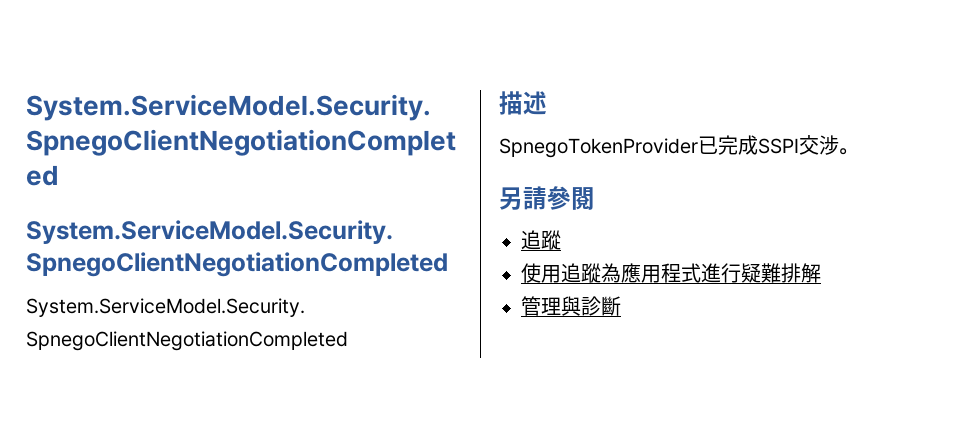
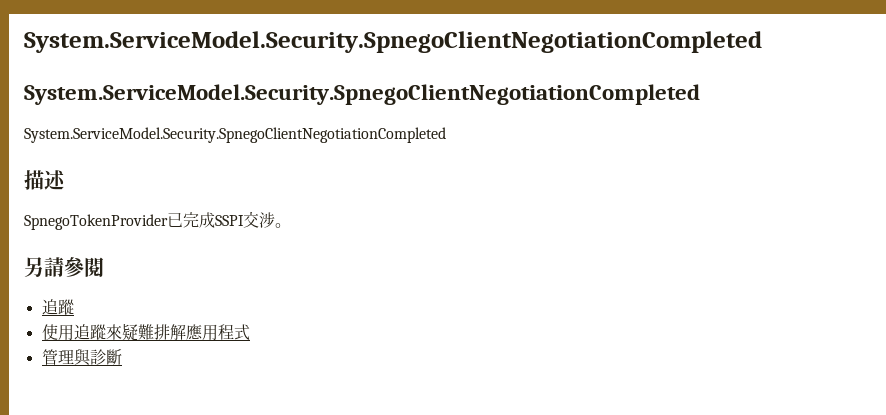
[601,263,621,283] 為 -> [105,323,186,341] 來疑難排解
[701,263,821,283] 進行疑難排解 -> (250, 332) none

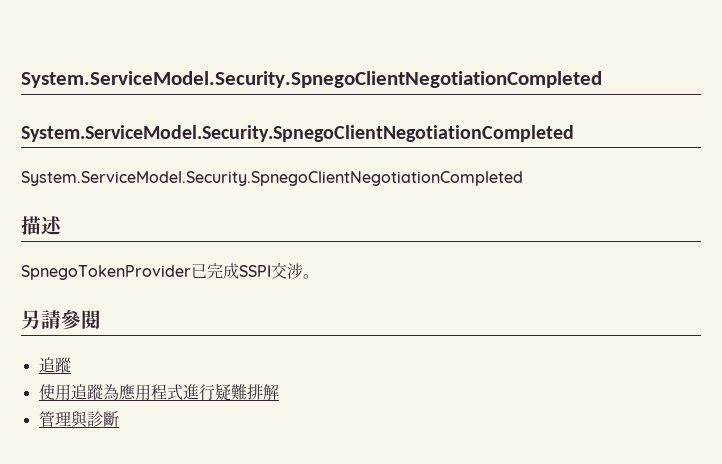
[105,324,122,340] 來 -> [102,384,215,401] 為應用程式進行
[185,324,250,341] 應用程式 -> (279, 392) none

